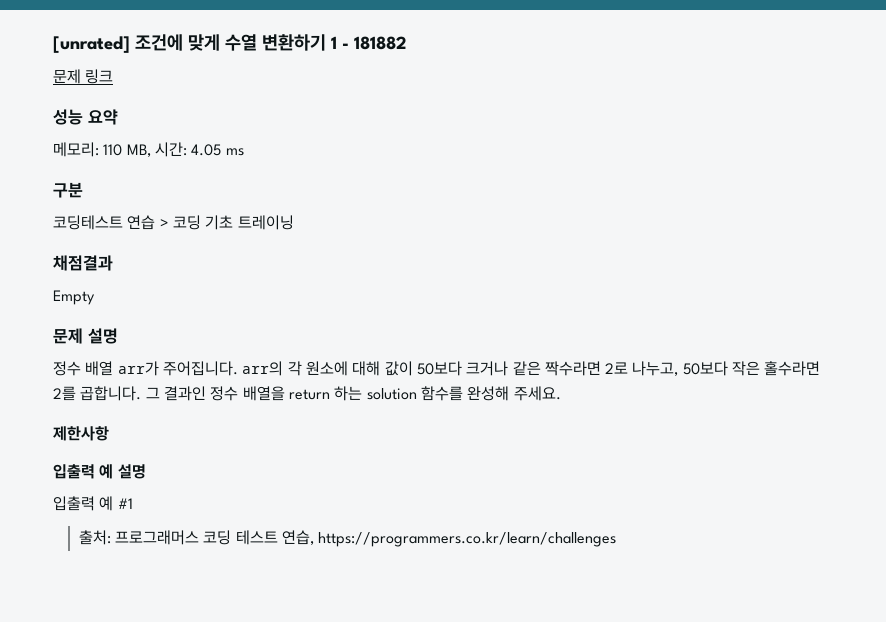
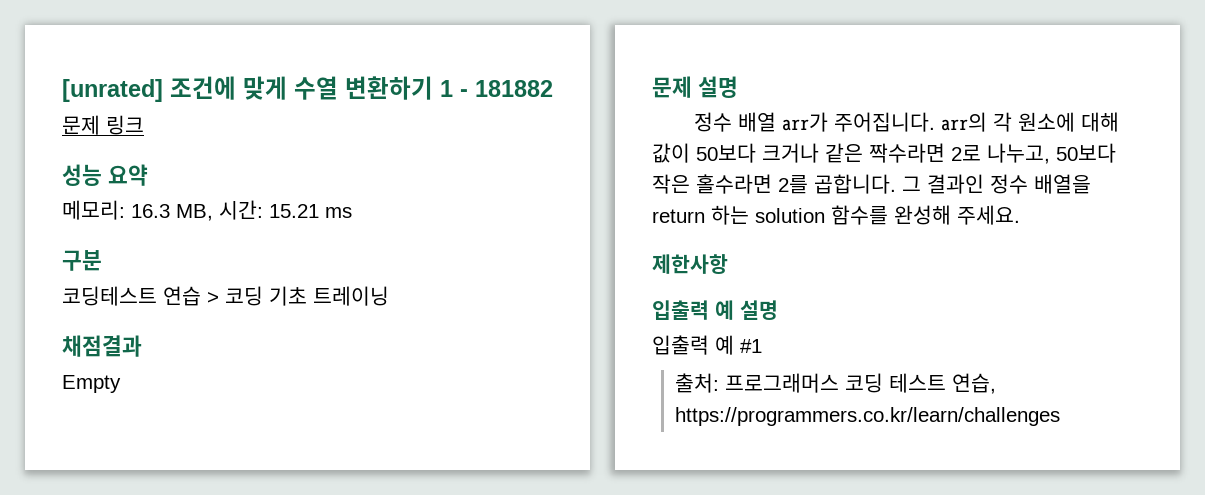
[103,144,123,156] 110 -> [131,204,170,218] 16.3
[191,144,222,156] 4.05 -> [269,204,319,218] 15.21

